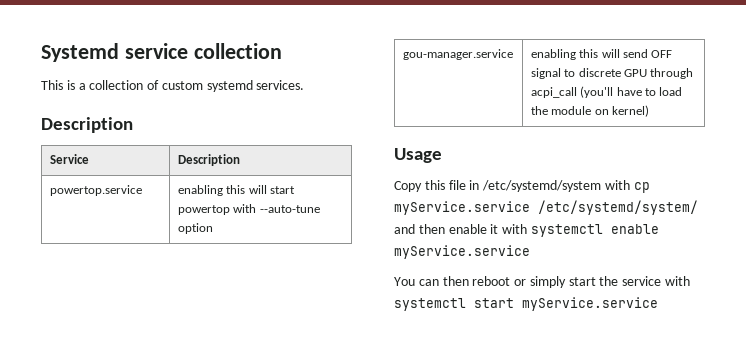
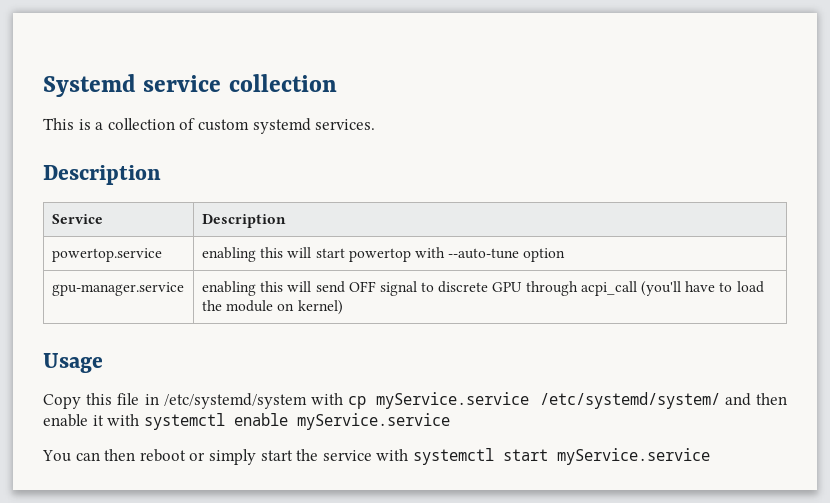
[402,49,513,60] gou-manager.service -> [51,282,184,296] gpu-manager.service

